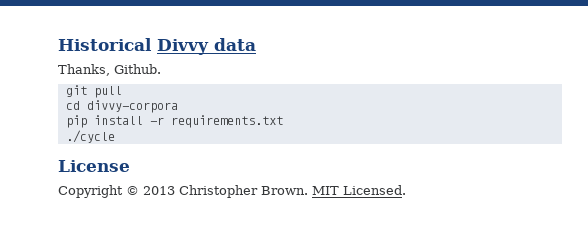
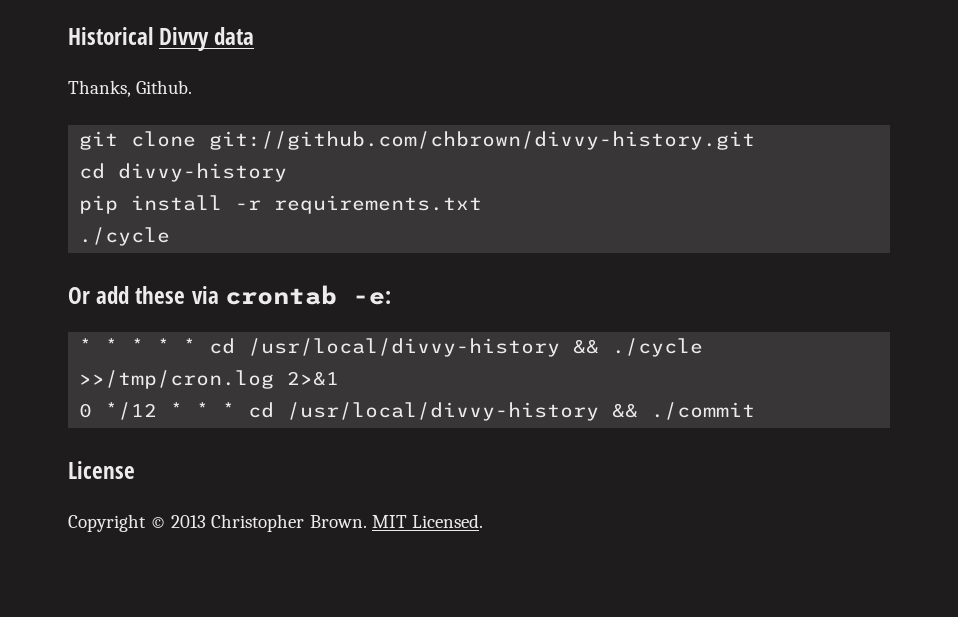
[93,86,122,98] [65,100,178,113] pull // cd divvy-corpora -> [131,131,756,150] [79,163,288,182] clone git://github.com/chbrown/divvy-history.git // cd divvy-history
(115, 136) none -> [68,285,391,305] [79,338,704,357] [79,370,340,389] [79,402,756,421] // Or add these via crontab -e: // * * * * * cd /usr/local/divvy-history && ./cycle >>/tmp/cron.log 2>&1 // 0 */12 * * * cd /usr/local/divvy-history && ./commit

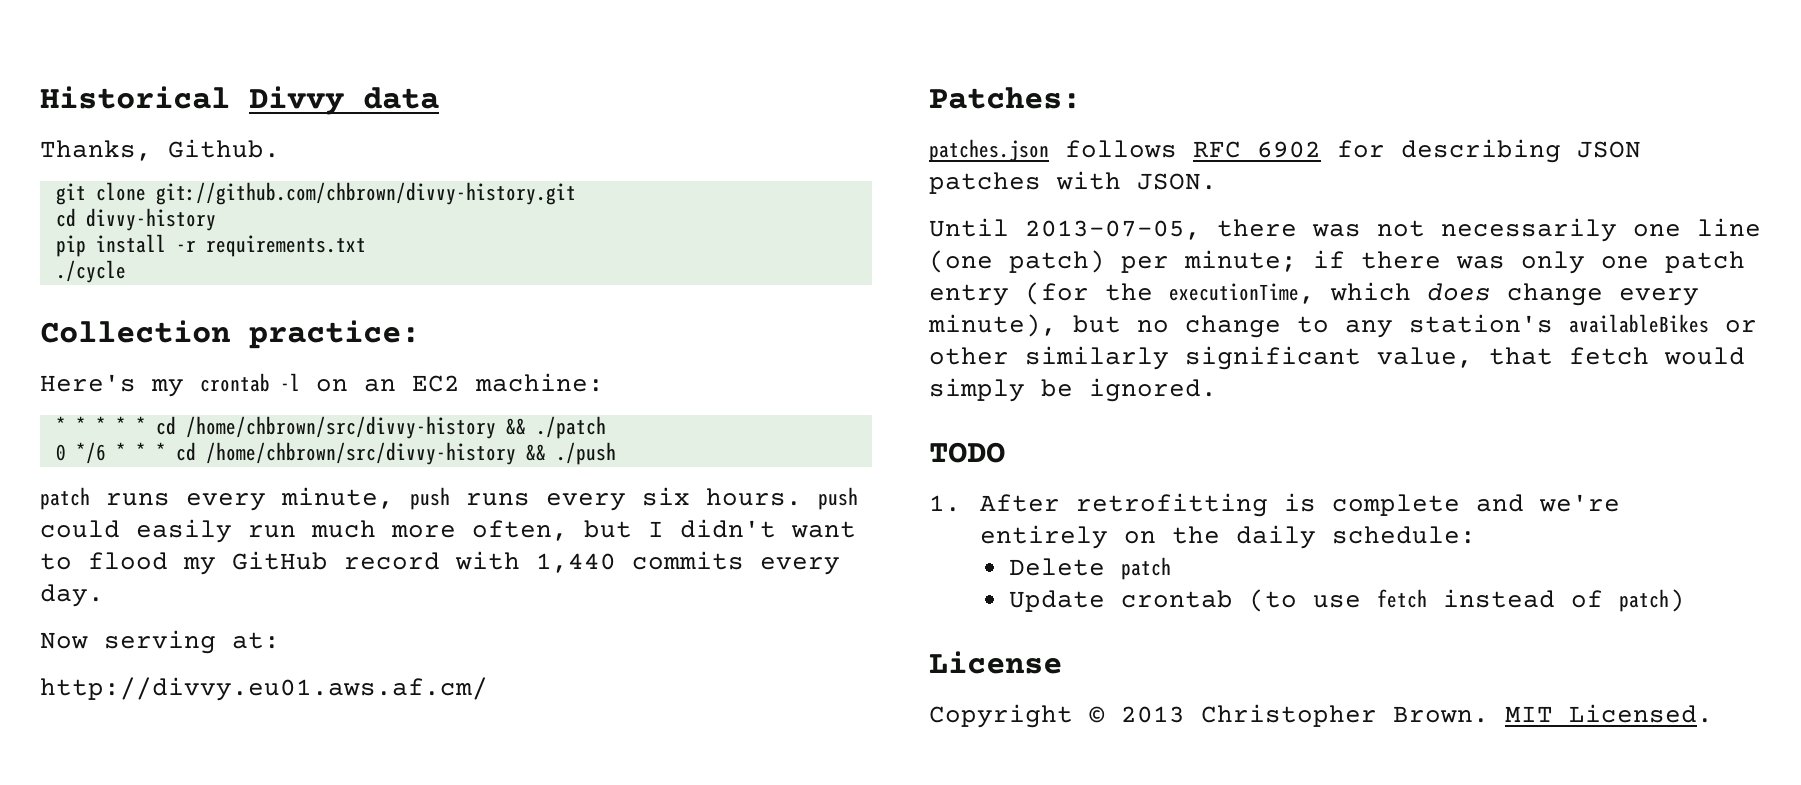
[68,285,391,305] Or add these via crontab -e: -> [40,320,420,349] [40,373,604,397] Collection practice: // Here's my crontab -l on an EC2 machine:
[248,338,704,357] [79,370,340,389] /usr/local/divvy-history && ./cycle >>/tmp/cron.log 2>&1 -> [185,416,606,439] /home/chbrown/src/divvy-history && ./patch
[105,402,756,421] */12 * * * cd /usr/local/divvy-history && ./commit -> [75,442,616,465] [40,487,858,511] [40,519,856,543] [40,551,840,575] [40,584,104,607] [40,630,280,654] [40,677,488,701] [929,87,1081,109] [929,139,1641,163] [929,171,1217,194] [929,218,1761,242] [929,250,1745,274] [929,282,1699,306] [928,314,1757,338] [929,346,1745,370] [929,378,1217,402] [929,442,1005,463] [929,493,1621,517] [980,525,1477,549] [1008,557,1171,580] [1008,589,1685,612] */6 * * * cd /home/chbrown/src/divvy-history && ./push // patch runs every minute, push runs every six hours. push could easily run much more often, but I didn't want to flood my GitHub record with 1,440 commits every day. // Now serving at: // http://divvy.eu01.aws.af.cm/ // Patches: // patches.json follows RFC 6902 for describing JSON patches with JSON. // Until 2013-07-05, there was not necessarily one line (one patch) per minute; if there was only one patch entry (for the executionTime, which does change every minute), but no change to any station's availableBikes or other similarly significant value, that fetch would simply be ignored. // TODO // 1. After retrofitting is complete and we're entirely on the daily schedule: // Delete patch // Update crontab (to use fetch instead of patch)

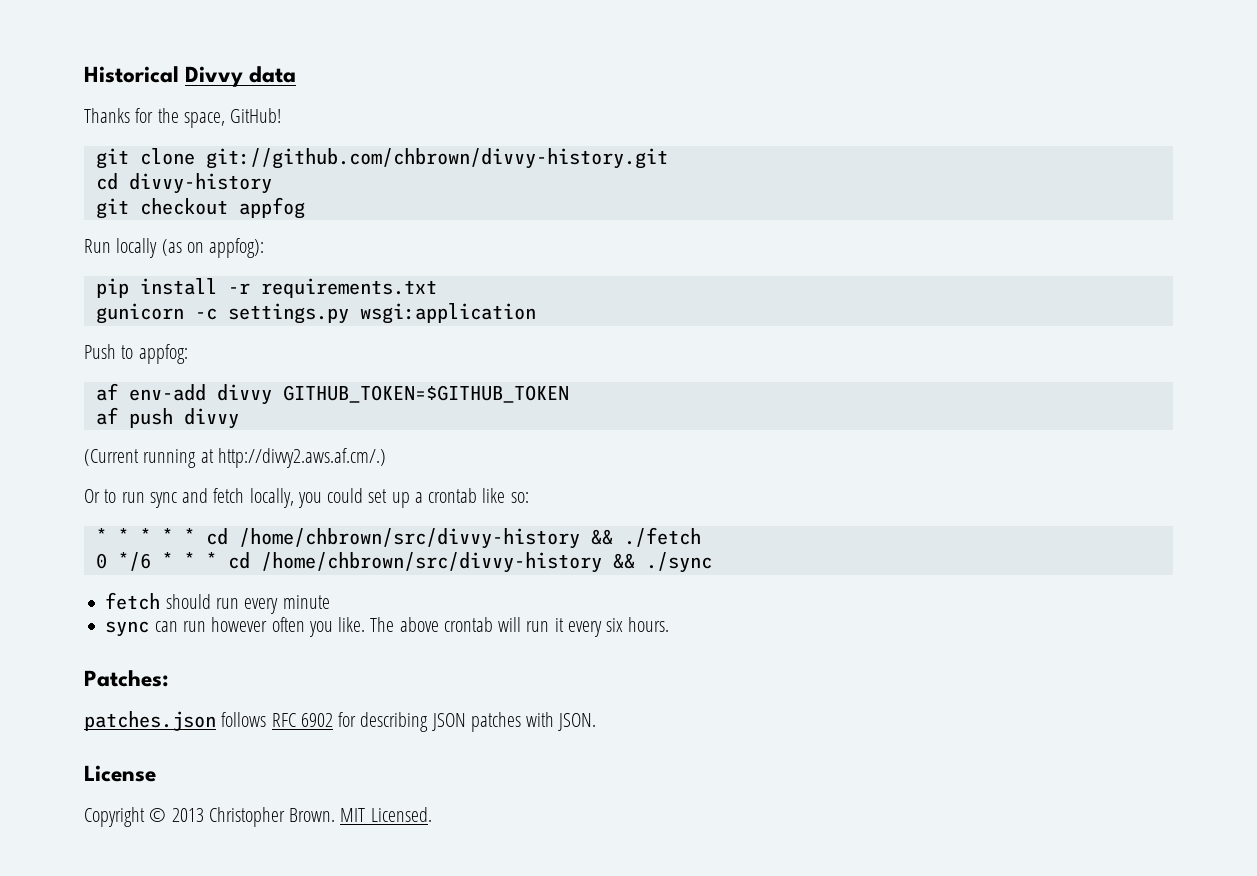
[40,139,280,161] Thanks, Github. -> [84,108,282,128] Thanks for the space, GitHub!
[55,234,366,257] [55,260,126,283] [40,320,420,349] [40,373,604,397] pip install -r requirements.txt // ./cycle // Collection practice: // Here's my crontab -l on an EC2 machine: -> [95,197,305,219] [84,238,265,258] [95,278,437,298] [95,303,536,324] [84,344,188,364] [95,383,569,405] [95,407,239,429] [84,448,386,468] [84,488,529,508] git checkout appfog // Run locally (as on appfog): // pip install -r requirements.txt // gunicorn -c settings.py wsgi:application // Push to appfog: // af env-add divvy GITHUB_TOKEN=$GITHUB_TOKEN // af push divvy // (Current running at http://divvy2.aws.af.cm/.) // Or to run sync and fetch locally, you could set up a crontab like so:
[535,416,606,439] ./patch -> [623,527,701,547] ./fetch
[555,442,616,465] [40,487,858,511] [40,519,856,543] [40,551,840,575] [40,584,104,607] [40,630,280,654] [40,677,488,701] ./push // patch runs every minute, push runs every six hours. push could easily run much more often, but I didn't want to flood my GitHub record with 1,440 commits every day. // Now serving at: // http://divvy.eu01.aws.af.cm/ -> [645,552,712,573] [105,592,330,614] [105,617,670,637] ./sync // fetch should run every minute // sync can run however often you like. The above crontab will run it every six hours.
[929,218,1761,242] [929,250,1745,274] [929,282,1699,306] [928,314,1757,338] [929,346,1745,370] [929,378,1217,402] [929,442,1005,463] [929,493,1621,517] [980,525,1477,549] [1008,557,1171,580] [1008,589,1685,612] // Until 2013-07-05, there was not necessarily one line (one patch) per minute; if there was only one patch entry (for the executionTime, which does change every minute), but no change to any station's availableBikes or other similarly significant value, that fetch would simply be ignored. // TODO // 1. After retrofitting is complete and we're entirely on the daily schedule: // Delete patch // Update crontab (to use fetch instead of patch) -> (597, 722) none

